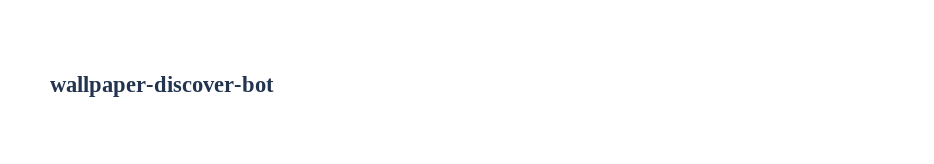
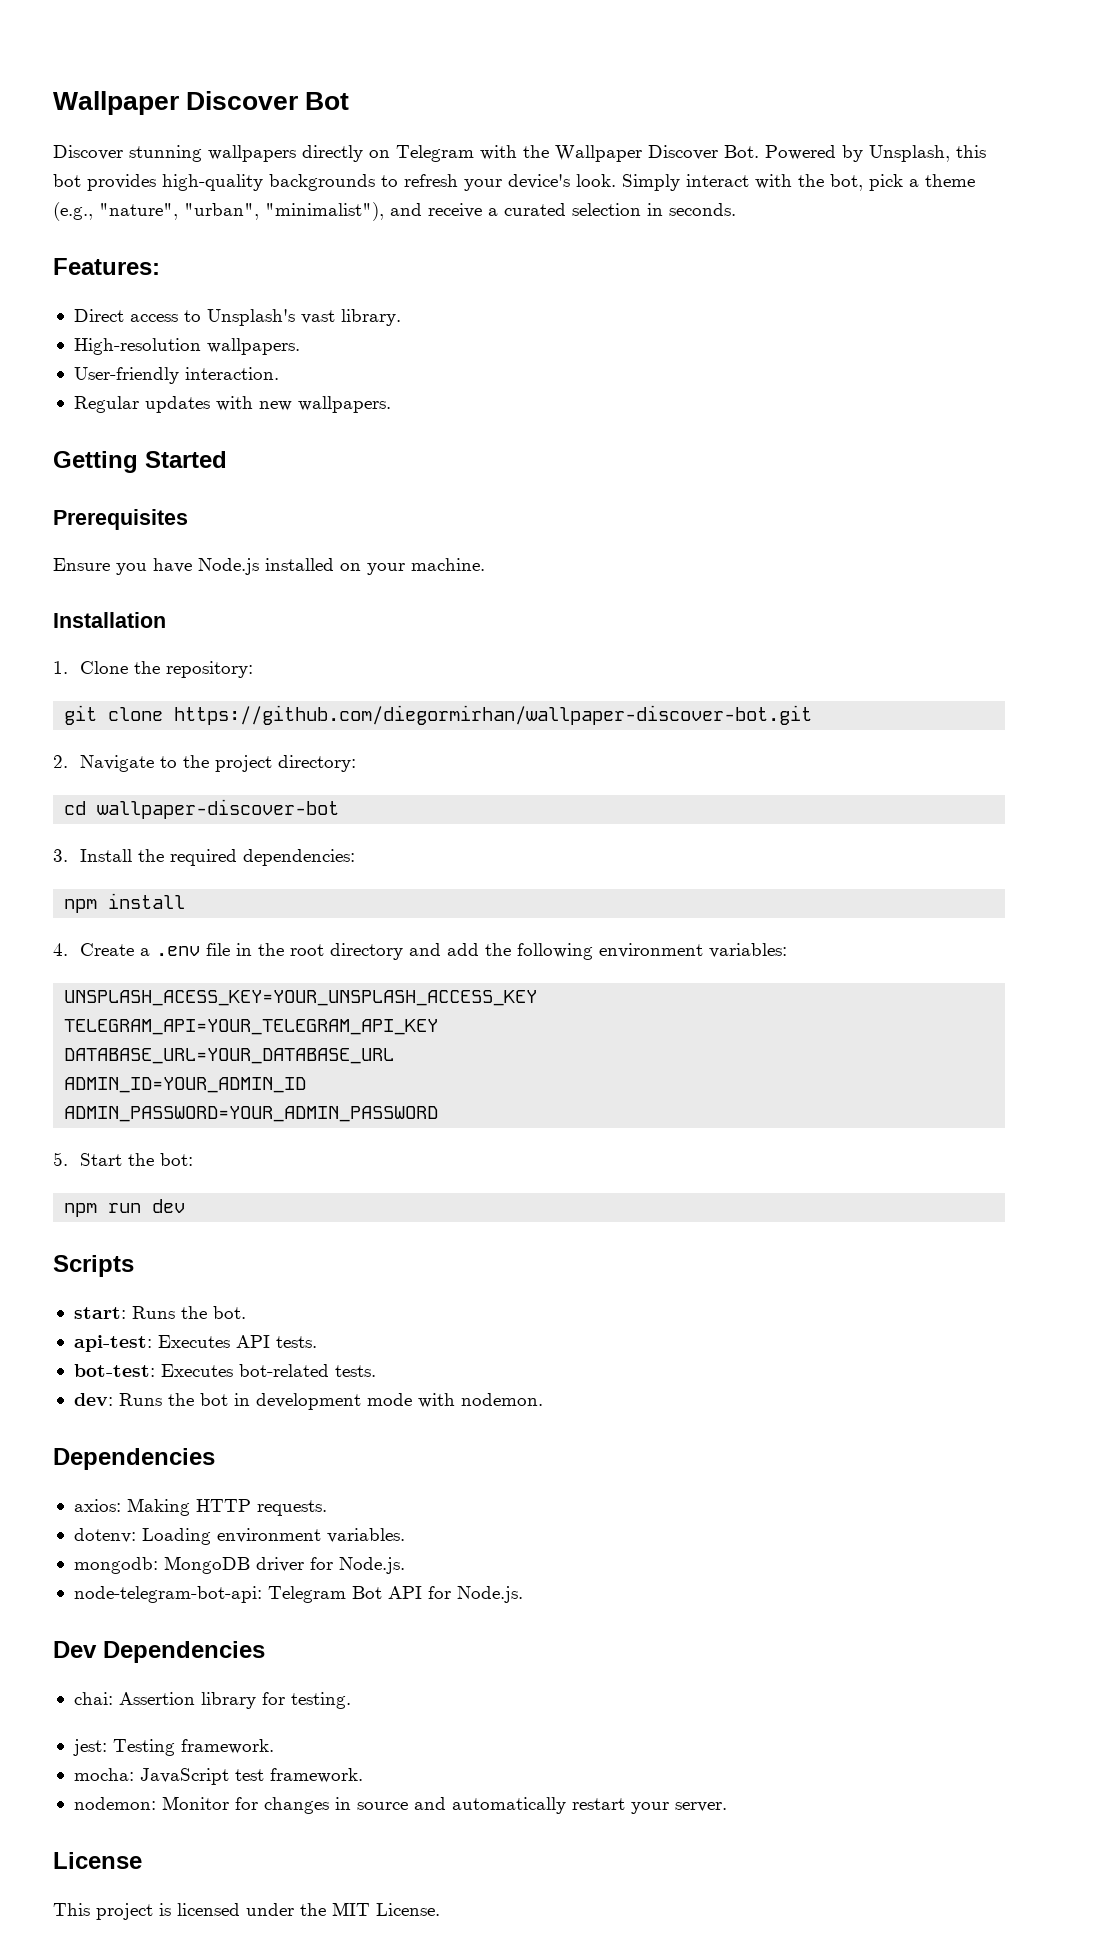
[50,76,274,97] wallpaper-discover-bot -> [53,91,350,115] [53,145,986,162] [53,174,975,191] [53,202,736,221] [53,258,160,275] [73,309,401,326] [73,338,300,355] [73,367,279,384] [73,396,391,413] [53,451,227,473] [53,509,188,530] [53,558,485,575] [53,612,166,628] [53,661,253,678] [64,705,813,725] [53,755,356,772] [64,799,340,819] [53,849,355,866] [64,893,186,913] [53,943,787,960] [64,990,538,1006] [64,1019,439,1035] [64,1048,395,1064] [64,1077,307,1093] [64,1106,439,1122] [53,1152,193,1166] [64,1199,186,1217] [53,1255,134,1277] [73,1306,246,1319] [73,1335,317,1352] [73,1364,376,1377] [73,1393,543,1410] [53,1448,215,1470] [73,1498,327,1516] [73,1528,405,1545] [73,1556,405,1574] [73,1586,523,1603] [53,1641,265,1663] [73,1692,351,1709] [72,1739,274,1756] [73,1768,363,1785] [73,1796,727,1814] [53,1852,142,1869] [53,1902,440,1920] Wallpaper Discover Bot // Discover stunning wallpapers directly on Telegram with the Wallpaper Discover Bot. Powered by Unsplash, this bot provides high-quality backgrounds to refresh your device's look. Simply interact with the bot, pick a theme (e.g., "nature", "urban", "minimalist"), and receive a curated selection in seconds. // Features: // Direct access to Unsplash's vast library. // High-resolution wallpapers. // User-friendly interaction. // Regular updates with new wallpapers. // Getting Started // Prerequisites // Ensure you have Node.js installed on your machine. // Installation // 1. Clone the repository: // git clone https://github.com/diegormirhan/wallpaper-discover-bot.git // 2. Navigate to the project directory: // cd wallpaper-discover-bot // 3. Install the required dependencies: // npm install // 4. Create a .env file in the root directory and add the following environment variables: // UNSPLASH_ACESS_KEY=YOUR_UNSPLASH_ACCESS_KEY // TELEGRAM_API=YOUR_TELEGRAM_API_KEY // DATABASE_URL=YOUR_DATABASE_URL // ADMIN_ID=YOUR_ADMIN_ID // ADMIN_PASSWORD=YOUR_ADMIN_PASSWORD // 5. Start the bot: // npm run dev // Scripts // start: Runs the bot. // api-test: Executes API tests. // bot-test: Executes bot-related tests. // dev: Runs the bot in development mode with nodemon. // Dependencies // axios: Making HTTP requests. // dotenv: Loading environment variables. // mongodb: MongoDB driver for Node.js. // node-telegram-bot-api: Telegram Bot API for Node.js. // Dev Dependencies // chai: Assertion library for testing. // jest: Testing framework. // mocha: JavaScript test framework. // nodemon: Monitor for changes in source and automatically restart your server. // License // This project is licensed under the MIT License.

